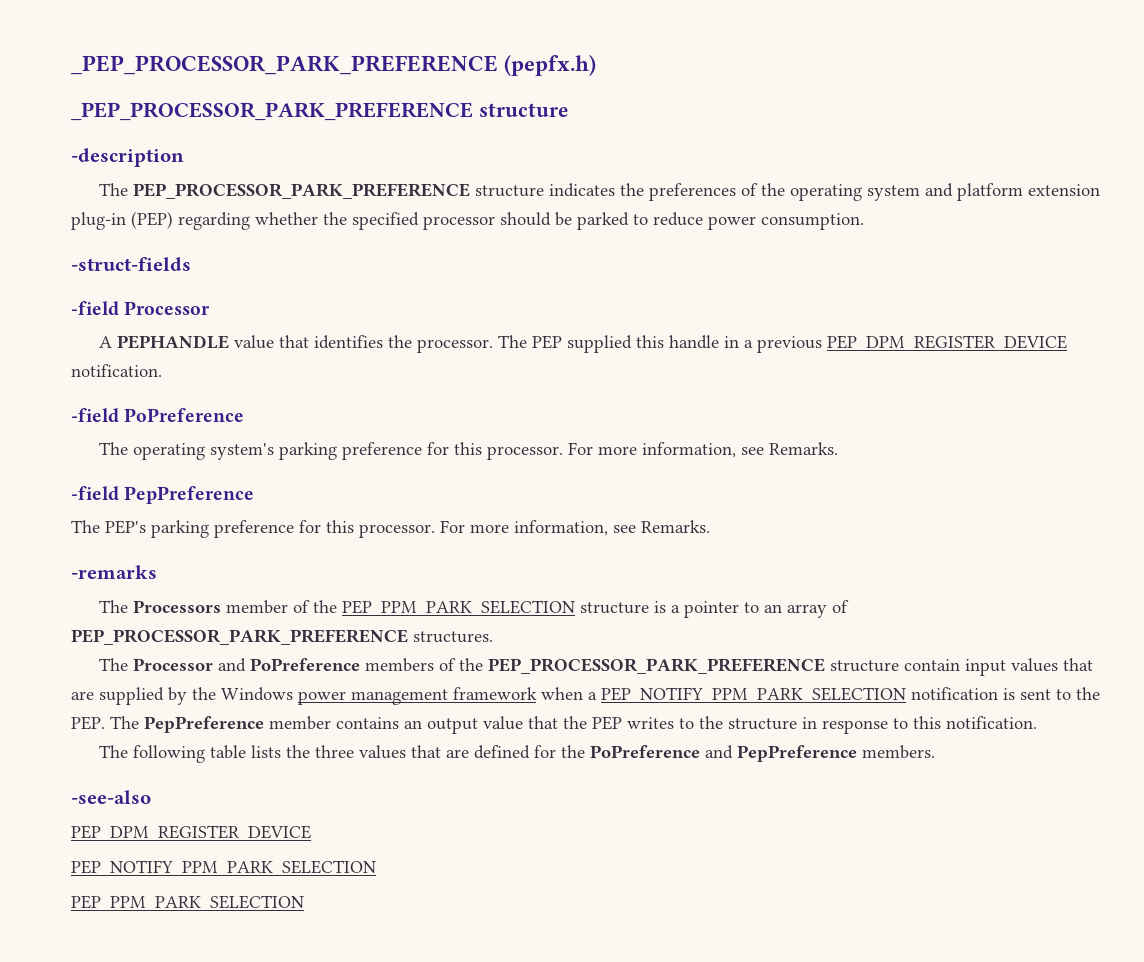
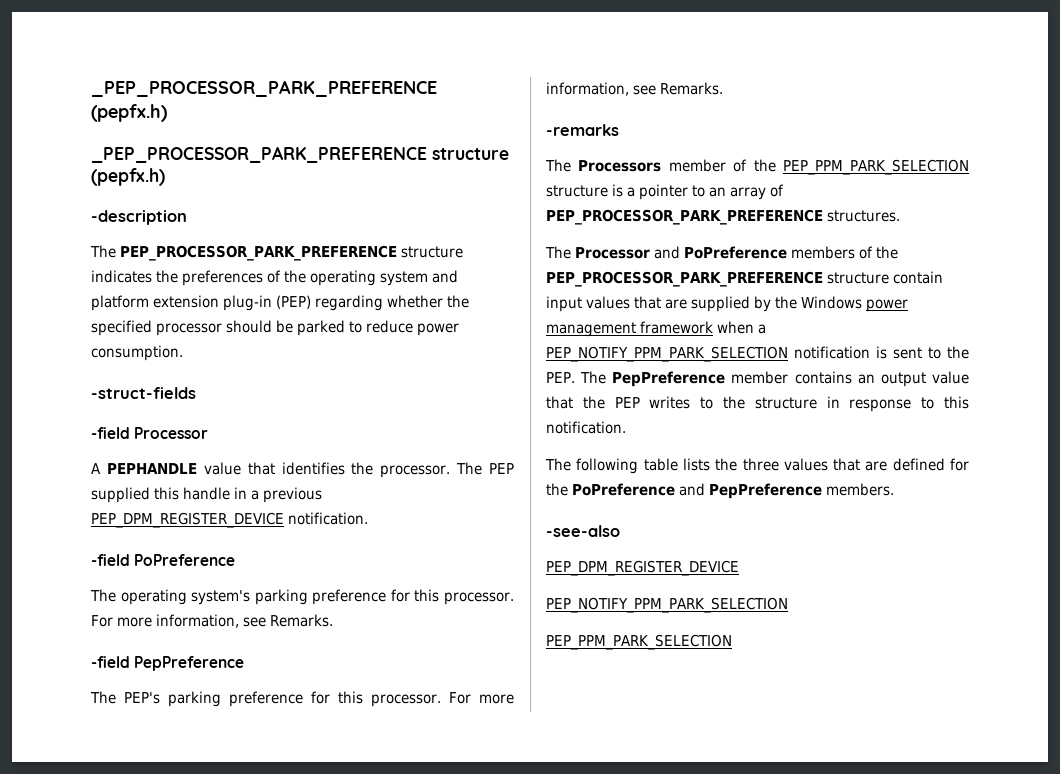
(569, 110) none -> [91,168,165,186] (pepfx.h)

